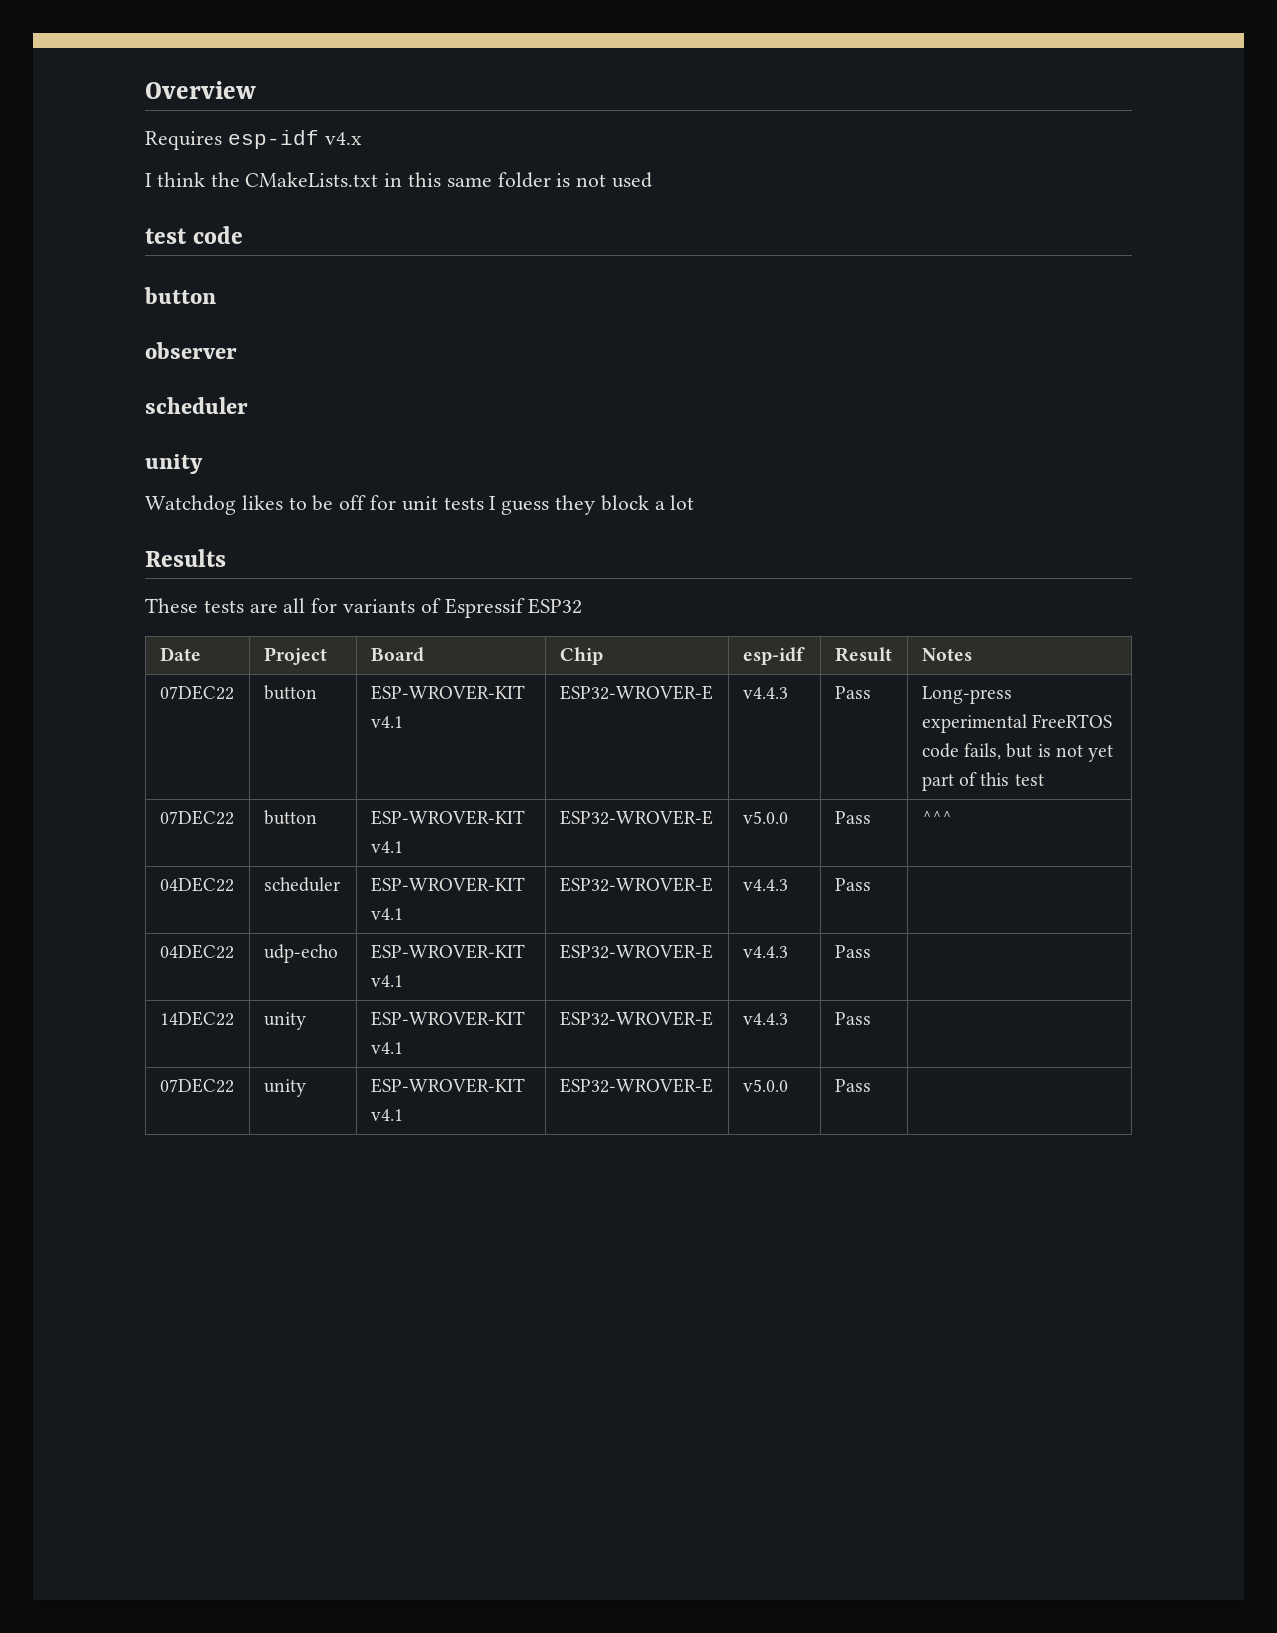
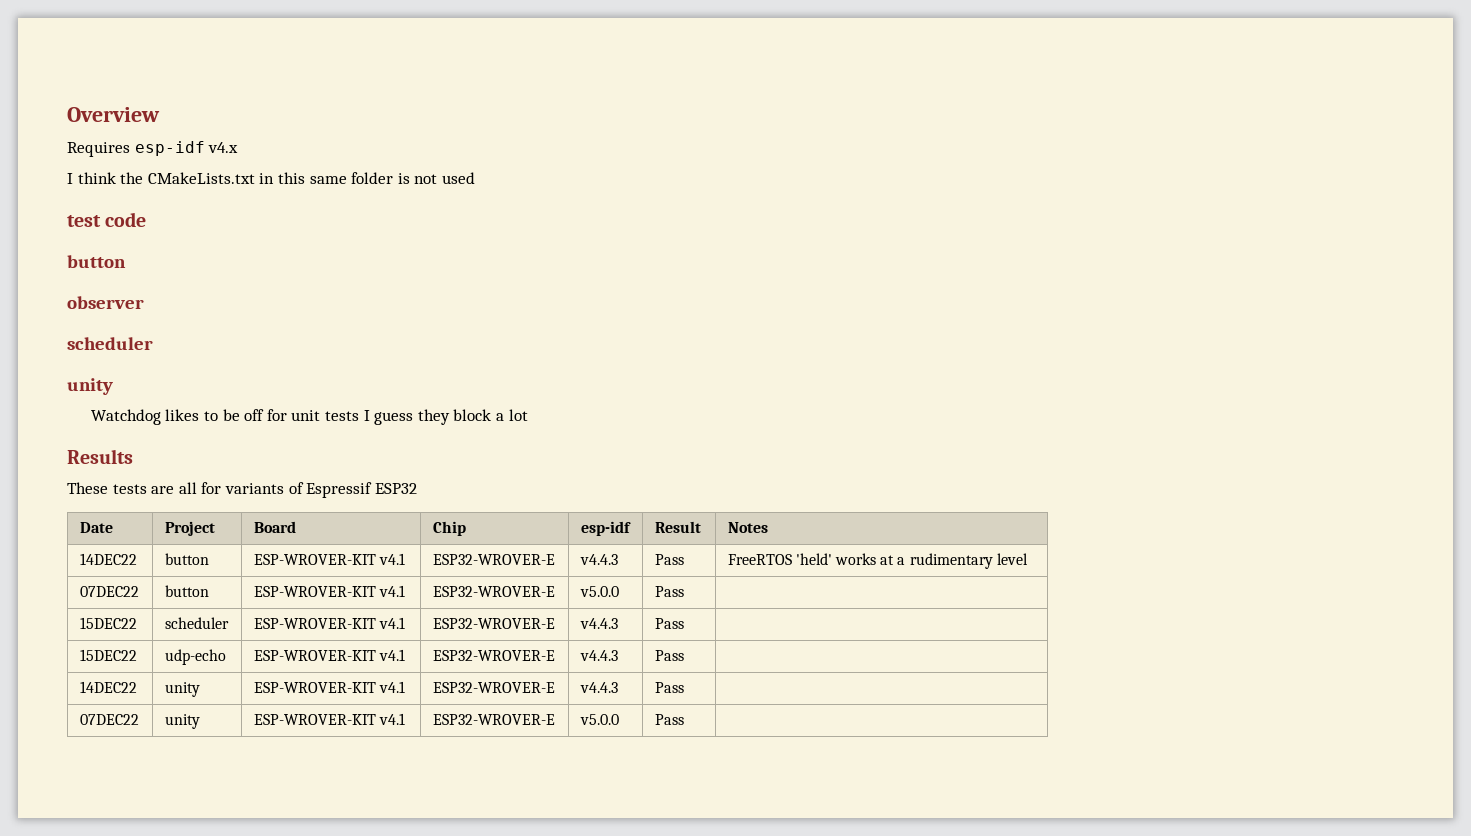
[159,685,234,700] 07DEC22 -> [79,553,137,565] 14DEC22
[921,686,1012,704] [921,714,1113,733] [921,743,1114,762] [921,772,1044,791] Long-press experimental FreeRTOS code fails, but is not yet part of this test -> [727,553,1028,569] FreeRTOS 'held' works at a rudimentary level
[921,811,952,824] [159,877,234,892] ^^^ // 04DEC22 -> [79,617,137,629] // 15DEC22
[159,944,234,959] 04DEC22 -> [79,649,137,661] 15DEC22

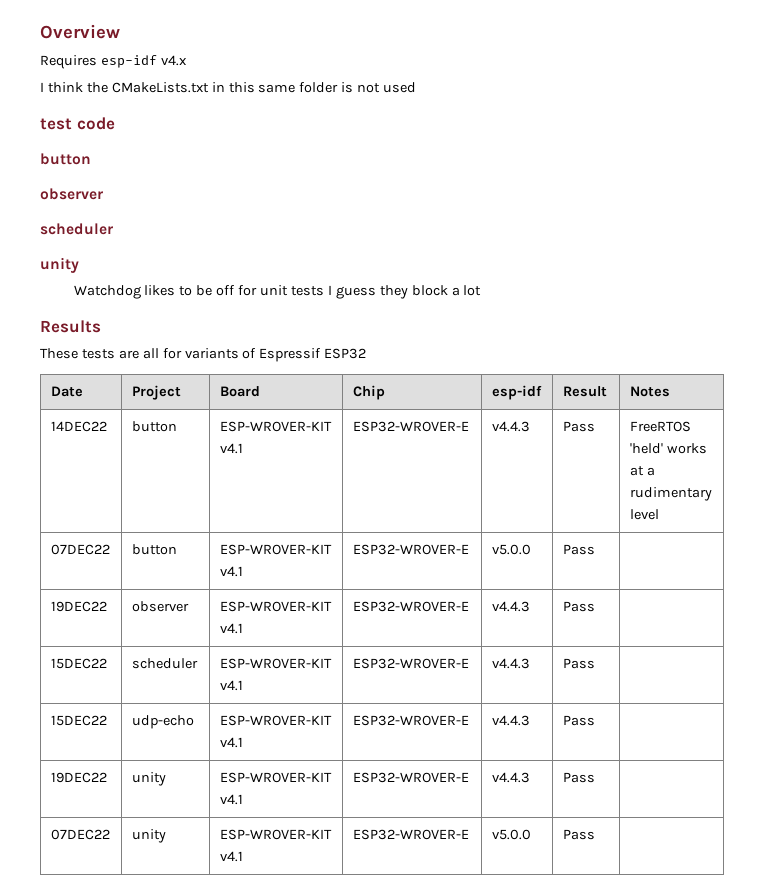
(684, 591) none -> [50,601,107,612] [131,601,189,612] [219,601,332,612] [219,623,243,634] [352,601,469,612] [491,601,530,612] [562,601,595,612] // 19DEC22 | observer | ESP-WROVER-KIT v4.1 | ESP32-WROVER-E | v4.4.3 | Pass |
[79,681,137,693] 14DEC22 -> [50,772,107,783] 19DEC22

